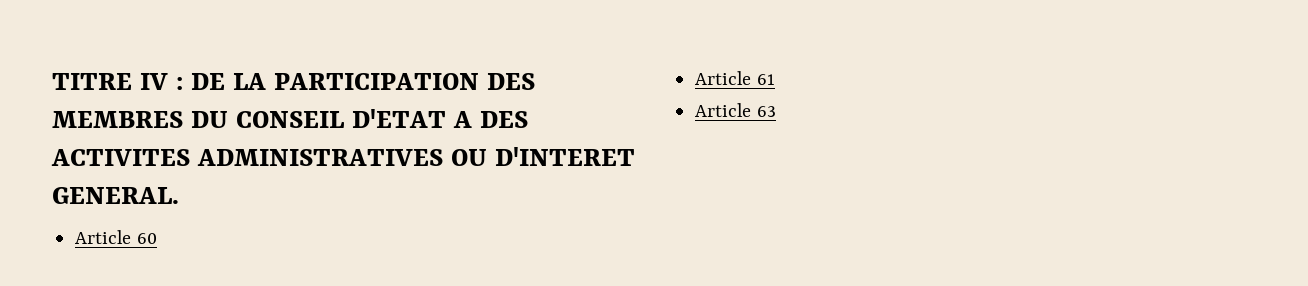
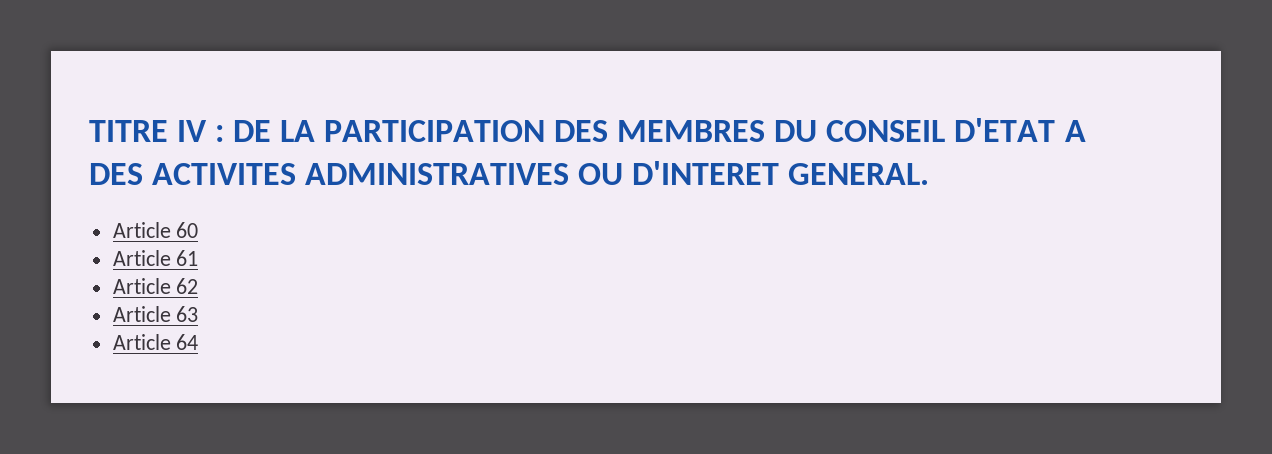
(775, 79) none -> [112,278,199,294] // Article 62
(776, 111) none -> [112,334,199,350] // Article 64

